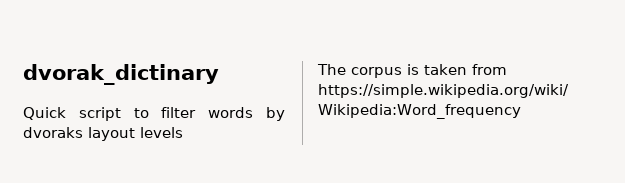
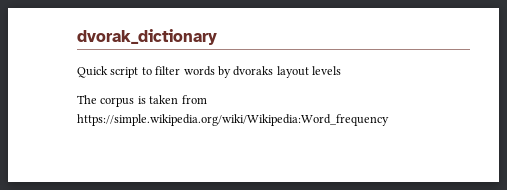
[23,64,219,85] dvorak_dictinary -> [77,29,217,45] dvorak_dictionary

